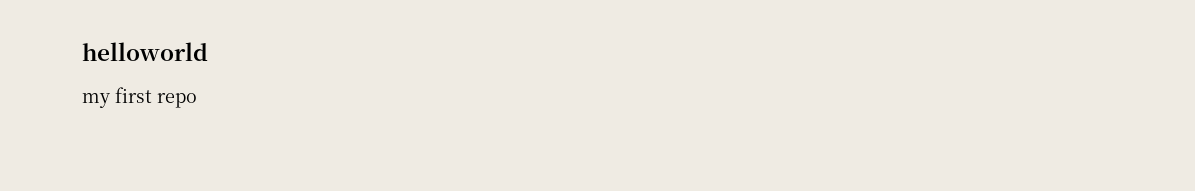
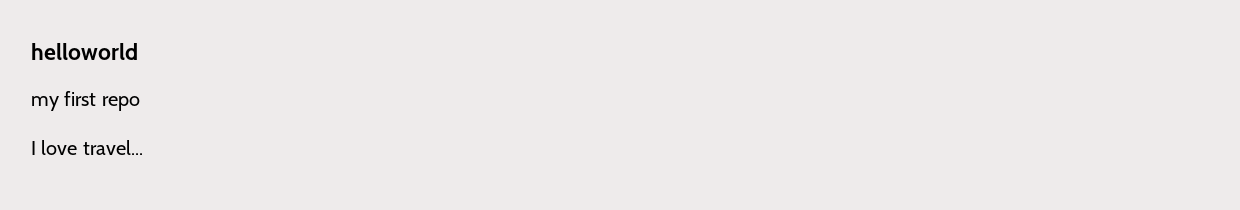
(197, 100) none -> [31,140,143,155] // I love travel...

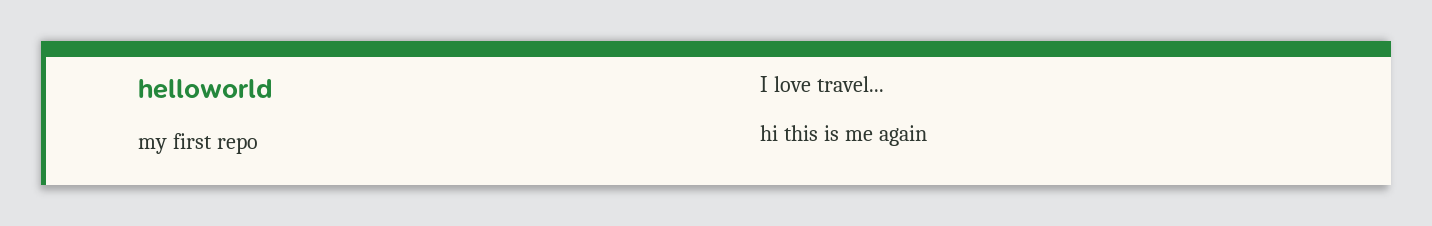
(143, 147) none -> [760,125,927,146] // hi this is me again

